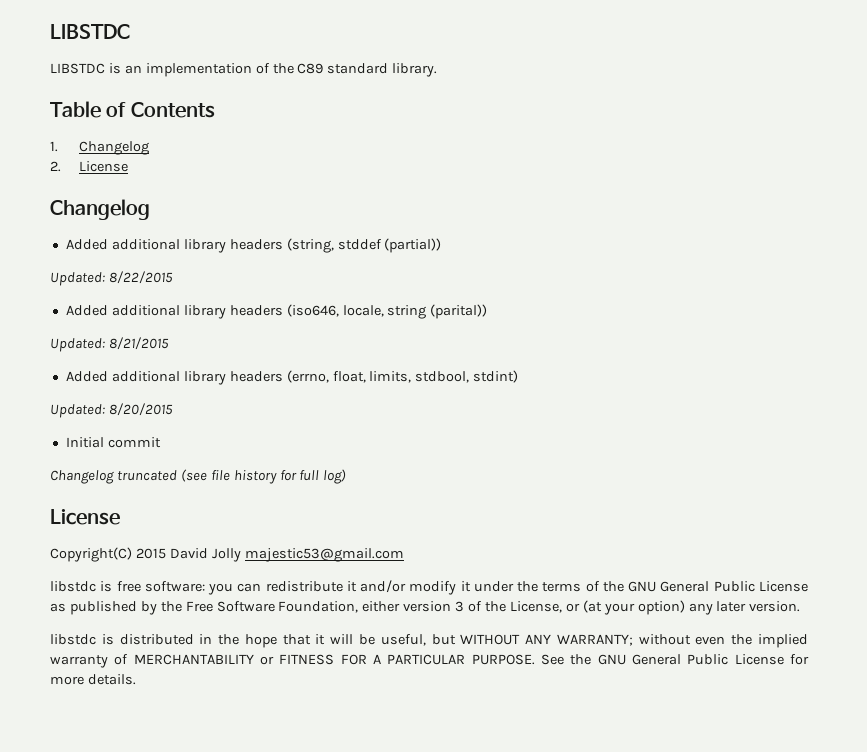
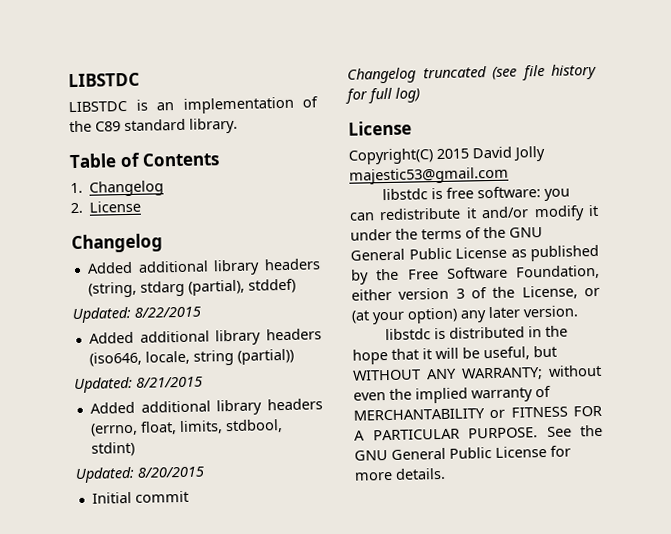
[337,238,442,253] stddef (partial)) -> [139,278,296,297] stdarg (partial), stddef)
[430,304,488,319] (parital)) -> [236,348,294,365] (partial))

